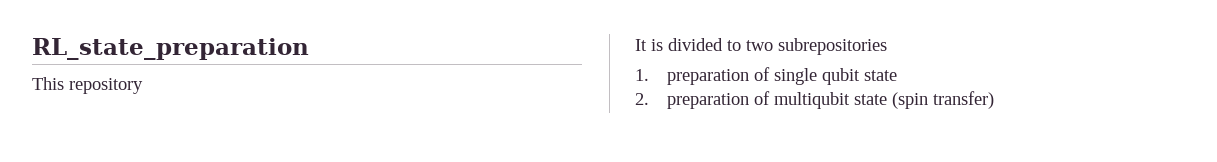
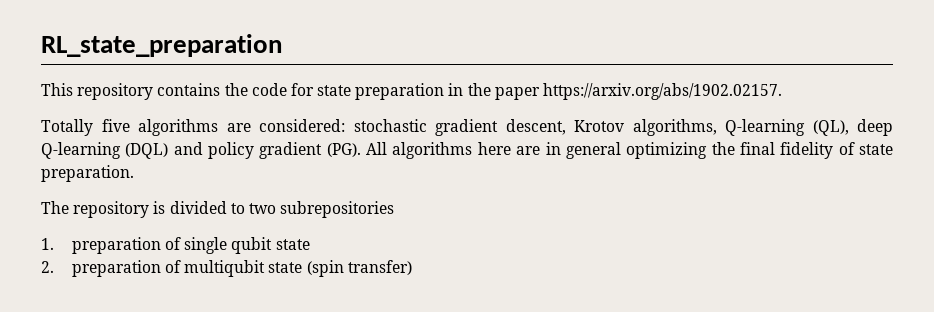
[635,39,647,51] // It -> [157,83,783,100] [41,119,893,136] [41,142,894,159] [41,165,134,182] [41,201,150,218] contains the code for state preparation in the paper https://arxiv.org/abs/1902.02157. // Totally five algorithms are considered: stochastic gradient descent, Krotov algorithms, Q-learning (QL), deep Q-learning (DQL) and policy gradient (PG). All algorithms here are in general optimizing the final fidelity of state preparation. // The repository

